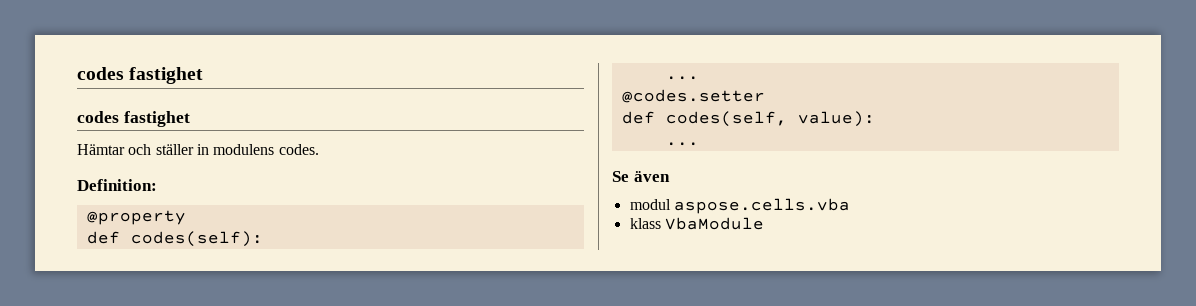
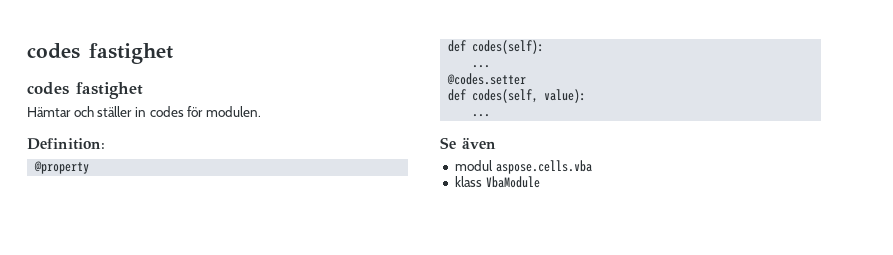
[213,144,319,155] modulens codes. -> [149,106,261,117] codes för modulen.

